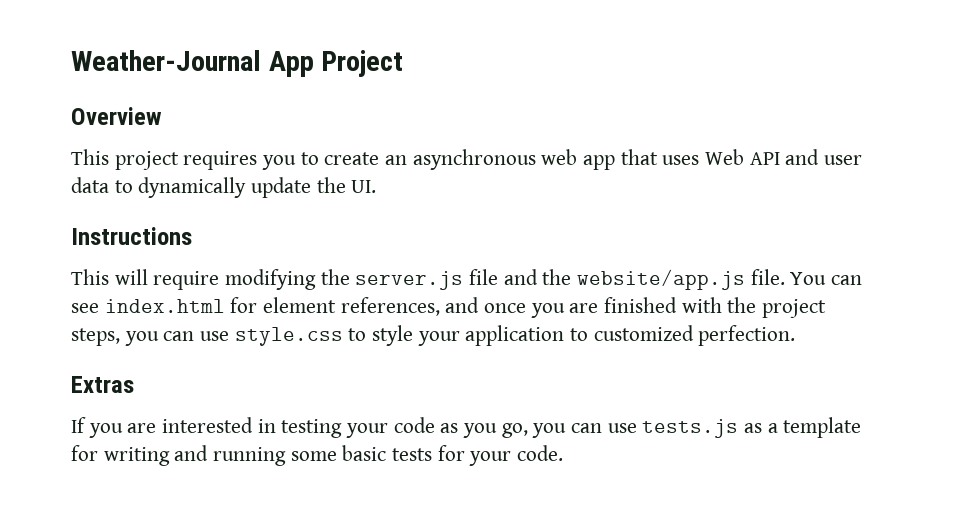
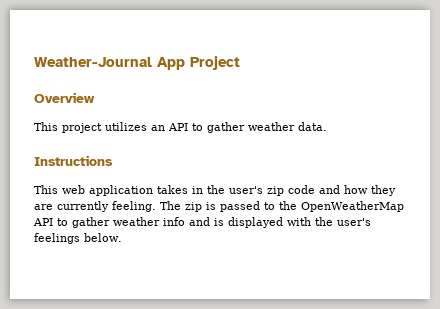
[183,149,863,170] [71,177,377,198] [71,227,192,245] [71,269,863,290] [71,297,827,318] [71,325,796,346] [71,376,134,393] [71,417,862,438] [71,445,564,466] requires you to create an asynchronous web app that uses Web API and user data to dynamically update the UI. // Instructions // This will require modifying the server.js file and the website/app.js file. You can see index.html for element references, and once you are finished with the project steps, you can use style.css to style your application to customized perfection. // Extras // If you are interested in testing your code as you go, you can use tests.js as a template for writing and running some basic tests for your code. -> [105,122,327,133] [34,155,113,166] [34,185,396,196] [34,201,404,212] [33,217,371,228] [34,233,122,244] utilizes an API to gather weather data. // Instructions // This web application takes in the user's zip code and how they are currently feeling. The zip is passed to the OpenWeatherMap API to gather weather info and is displayed with the user's feelings below.

